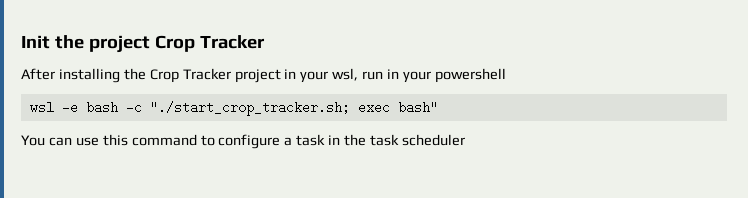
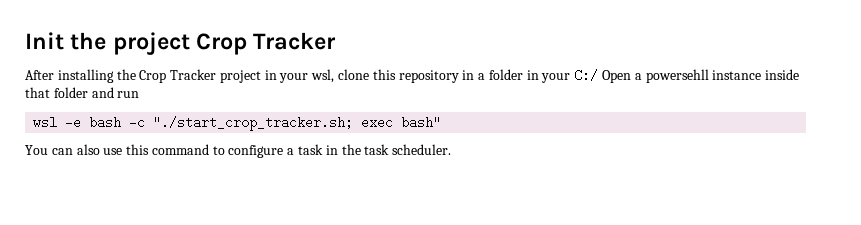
[362,68,506,83] run in your powershell -> [338,69,800,83] [25,87,140,98] clone this repository in a folder in your C:/ Open a powersehll instance inside that folder and run
(72, 141) none -> [76,144,100,155] also
[401,134,465,146] scheduler -> [392,144,452,155] scheduler.

